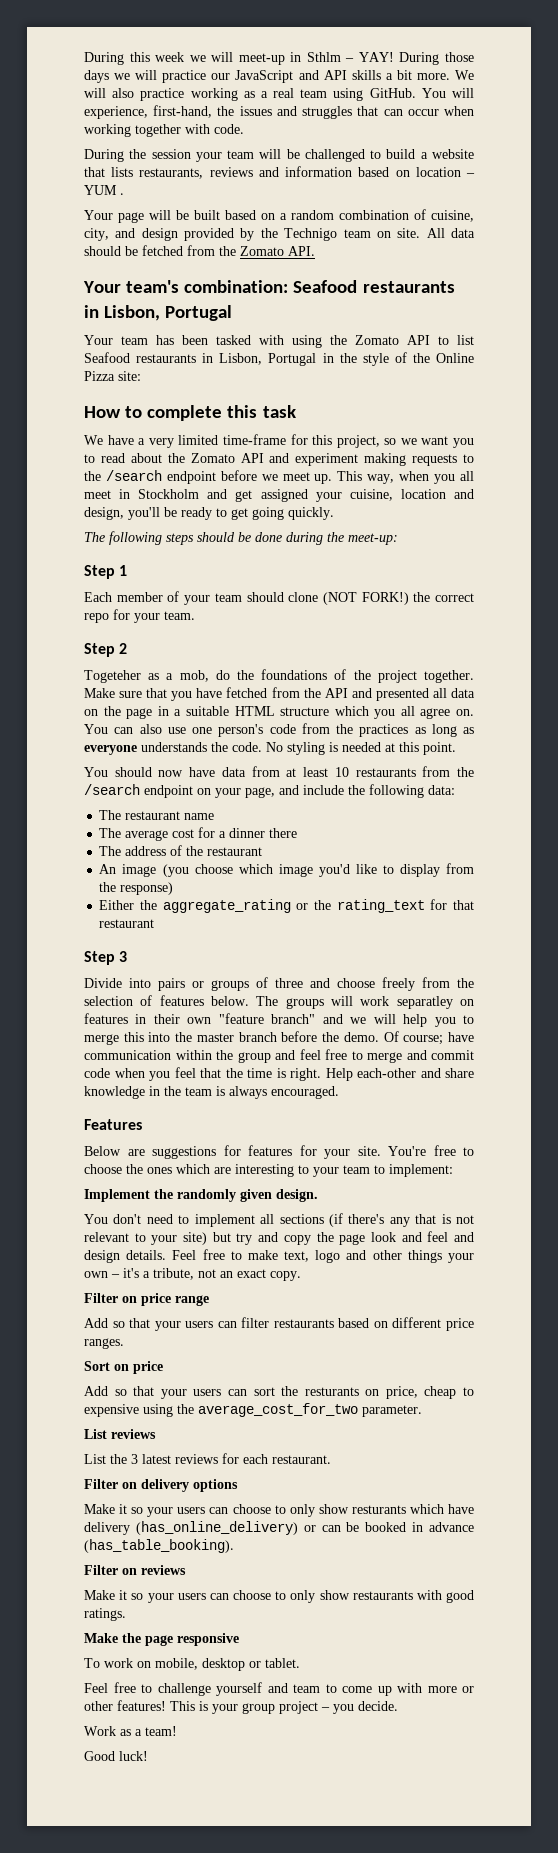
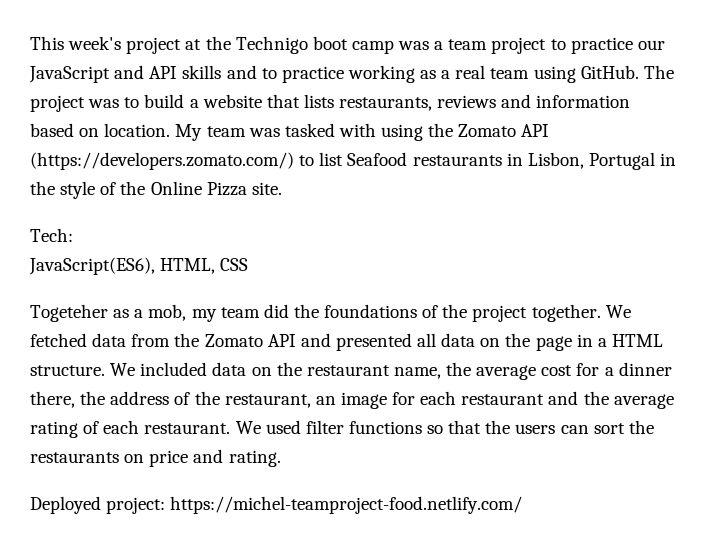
[84,52,474,65] [84,70,158,83] During this week we will meet-up in Sthlm – YAY! During those days we will -> [30,36,566,54] This week's project at the Technigo boot camp was a team project to
[385,70,474,80] [84,88,135,98] a bit more. We will also -> [226,65,277,79] and to
[421,88,475,98] [84,105,475,119] [84,124,244,137] [84,149,365,162] You will experience, first-hand, the issues and struggles that can occur when working together with code. // During the session your team will be challenged -> [643,65,674,79] [30,95,120,112] The project was
[415,167,476,177] [84,185,124,195] [84,209,474,223] [84,228,476,241] [84,245,315,256] [83,280,455,293] [84,305,233,321] [84,335,208,345] location – YUM . // Your page will be built based on a random combination of cuisine, city, and design provided by the Technigo team on site. All data should be fetched from the Zomato API. // Your team's combination: Seafood restaurants in Lisbon, Portugal // Your team has been -> [104,123,280,141] location. My team was
(430, 340) none -> [30,152,294,170] (https://developers.zomato.com/)
[118,371,141,381] [84,405,296,421] [84,434,474,448] [84,453,474,466] [84,470,475,484] [84,489,474,502] [84,507,334,520] [84,531,398,545] [84,565,128,579] [84,591,474,605] [84,609,195,623] [84,643,128,657] site: // How to complete this task // We have a very limited time-frame for this project, so we want you to read about the Zomato API and experiment making requests to the /search endpoint before we meet up. This way, when you all meet in Stockholm and get assigned your cuisine, location and design, you'll be ready to get going quickly. // The following steps should be done during the meet-up: // Step 1 // Each member of your team should clone (NOT FORK!) the correct repo for your team. // Step 2 -> [251,182,282,195] [30,228,73,242] [29,257,249,275] site. // Tech: // JavaScript(ES6), HTML, CSS
[215,670,230,680] do -> [191,304,289,322] my team did
[84,687,321,701] Make sure that you have fetched from the -> [605,305,631,318] [30,333,263,347] We fetched data from the Zomato
[185,706,474,719] [84,723,474,737] [84,742,456,755] [84,766,474,777] [84,784,455,798] [99,810,215,820] [99,828,122,838] suitable HTML structure which you all agree on. You can also use one person's code from the practices as long as everyone understands the code. No styling is needed at this point. // You should now have data from at least 10 restaurants from the /search endpoint on your page, and include the following data: // The restaurant name // The -> [611,334,663,347] [30,362,472,379] HTML structure. We included data on the restaurant name, the
[269,828,298,838] [99,846,122,856] there // The -> [30,391,106,408] there, the
[207,847,263,856] [99,863,474,877] [99,882,174,895] [99,899,474,913] [99,919,155,928] [84,951,128,965] [84,977,474,991] [84,995,474,1009] [84,1013,474,1027] [84,1031,475,1045] [84,1049,474,1063] [84,1067,474,1081] [84,1086,339,1099] [84,1119,142,1130] [84,1145,474,1159] [84,1164,453,1177] [84,1189,318,1202] [84,1213,475,1227] [84,1231,474,1245] [84,1249,475,1263] [84,1268,301,1281] [84,1293,209,1306] [84,1317,474,1331] [84,1338,124,1349] [84,1361,163,1374] [84,1386,474,1399] [84,1403,422,1417] [84,1429,156,1439] [84,1453,331,1464] [84,1479,238,1492] [84,1504,474,1517] [84,1521,474,1535] [84,1539,234,1553] [84,1565,186,1575] [84,1590,475,1603] [84,1608,126,1621] [84,1633,239,1646] [84,1658,300,1671] [84,1682,474,1696] [84,1700,398,1714] [84,1726,177,1736] [84,1751,148,1761] restaurant // An image (you choose which image you'd like to display from the response) // Either the aggregate_rating or the rating_text for that restaurant // Step 3 // Divide into pairs or groups of three and choose freely from the selection of features below. The groups will work separatley on features in their own "feature branch" and we will help you to merge this into the master branch before the demo. Of course; have communication within the group and feel free to merge and commit code when you feel that the time is right. Help each-other and share knowledge in the team is always encouraged. // Features // Below are suggestions for features for your site. You're free to choose the ones which are interesting to your team to implement: // Implement the randomly given design. // You don't need to implement all sections (if there's any that is not relevant to your site) but try and copy the page look and feel and design details. Feel free to make text, logo and other things your own – it's a tribute, not an exact copy. // Filter on price range // Add so that your users can filter restaurants based on different price ranges. // Sort on price // Add so that your users can sort the resturants on price, cheap to expensive using the average_cost_for_two parameter. // List reviews // List the 3 latest reviews for each restaurant. // Filter on delivery options // Make it so your users can choose to only show resturants which have delivery (has_online_delivery) or can be booked in advance (has_table_booking). // Filter on reviews // Make it so your users can choose to only show restaurants with good ratings. // Make the page responsive // To work on mobile, desktop or tablet. // Feel free to challenge yourself and team to come up with more or other features! This is your group project – you decide. // Work as a team! // Good luck! -> [224,391,674,409] [30,420,654,438] [30,449,281,467] [30,496,523,514] restaurant, an image for each restaurant and the average rating of each restaurant. We used filter functions so that the users can sort the restaurants on price and rating. // Deployed project: https://michel-teamproject-food.netlify.com/

